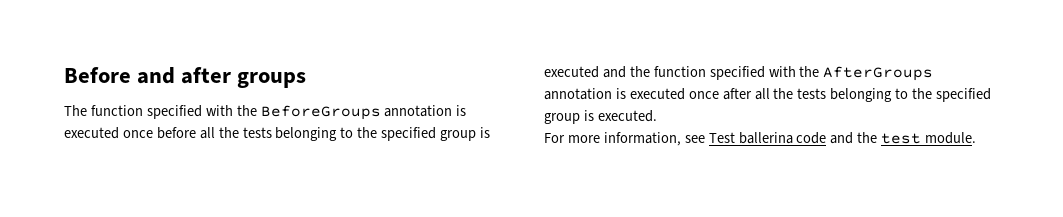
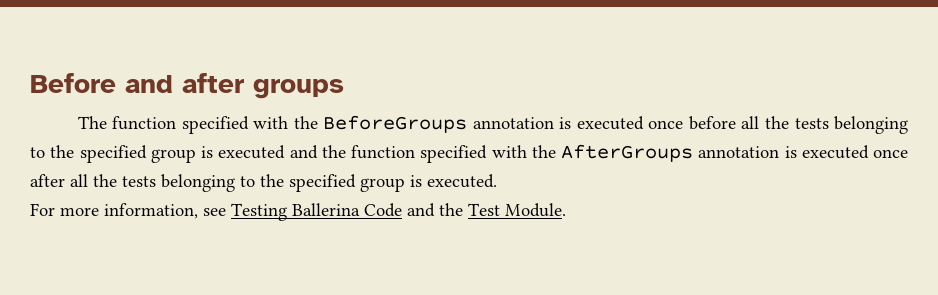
[708,132,977,144] Test ballerina code and the test module. -> [231,203,566,221] Testing Ballerina Code and the Test Module.

